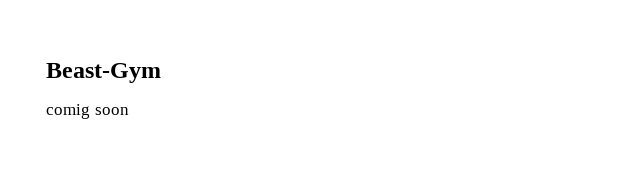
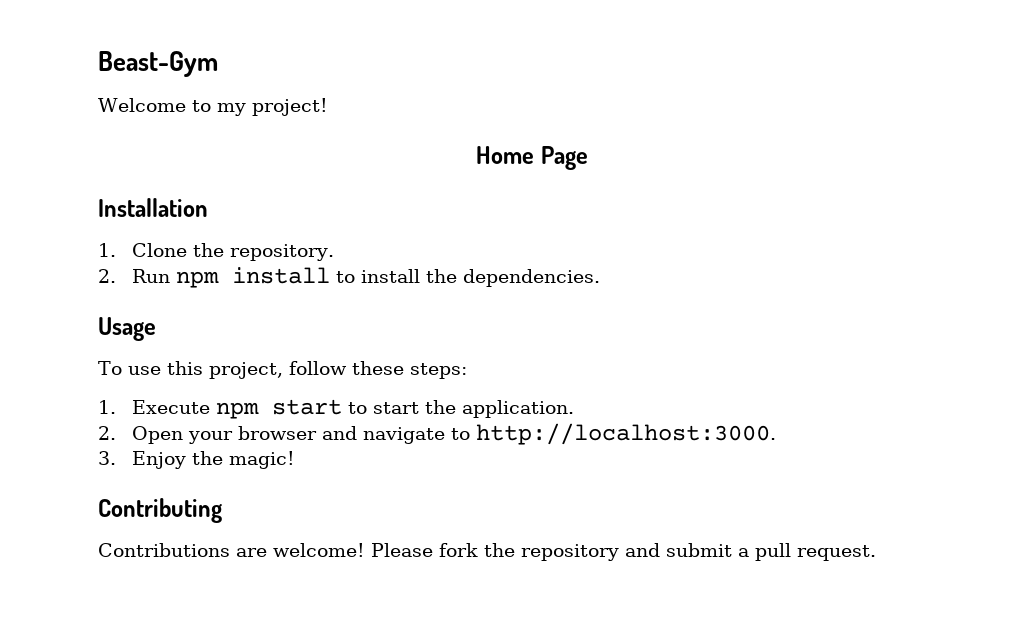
[46,104,129,119] comig soon -> [98,98,328,116] [476,146,588,170] [98,198,208,217] [98,243,334,261] [98,267,600,288] [98,317,156,341] [98,361,467,379] [98,399,574,419] [98,423,776,445] [98,451,295,469] [98,498,222,523] [98,543,876,561] Welcome to my project! // Home Page // Installation // 1. Clone the repository. // 2. Run npm install to install the dependencies. // Usage // To use this project, follow these steps: // 1. Execute npm start to start the application. // 2. Open your browser and navigate to http://localhost:3000. // 3. Enjoy the magic! // Contributing // Contributions are welcome! Please fork the repository and submit a pull request.

